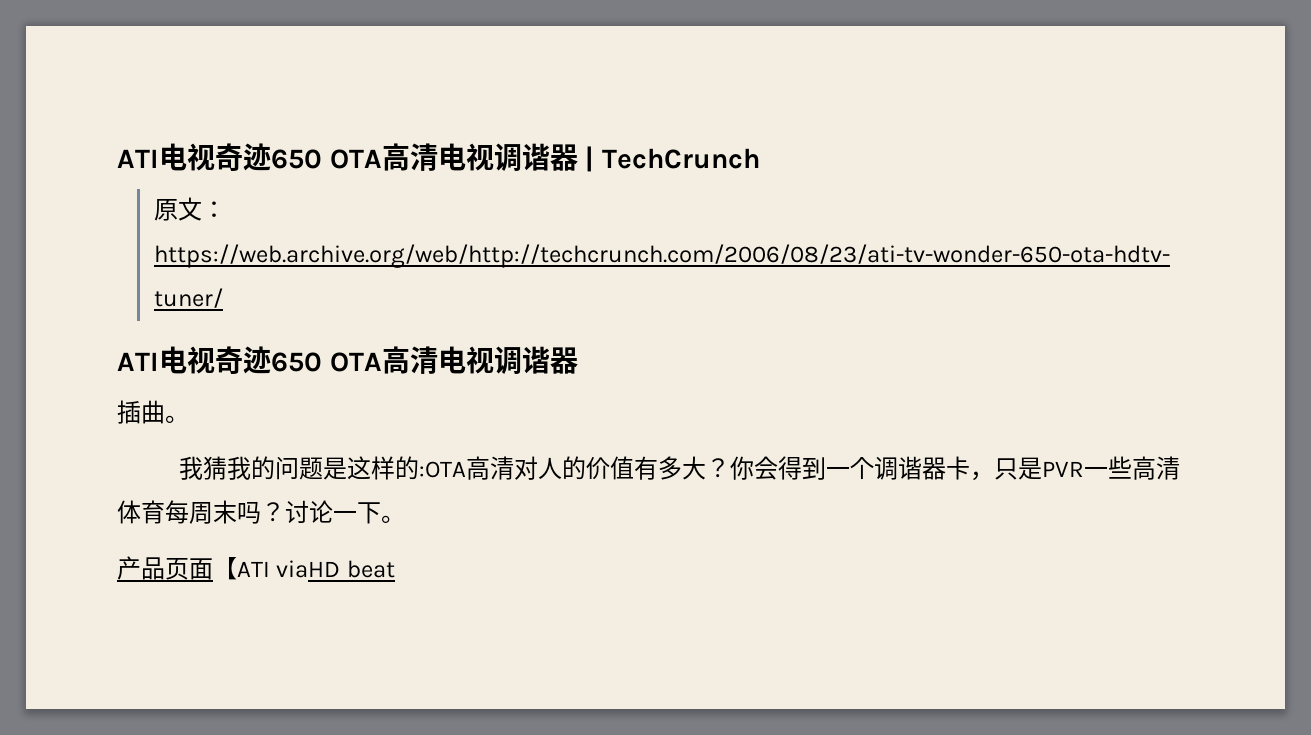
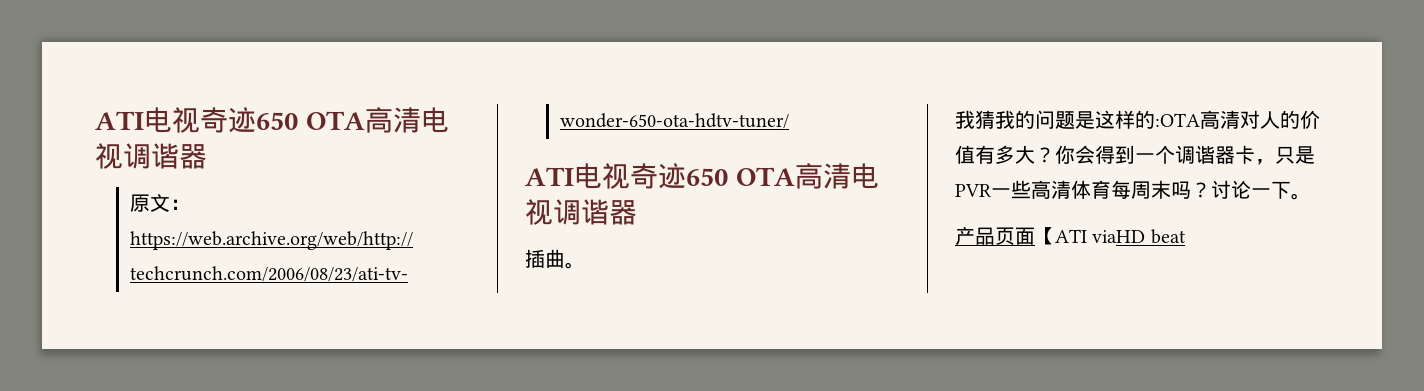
[117,143,760,172] ATI电视奇迹650 OTA高清电视调谐器 | TechCrunch -> [95,107,449,133] [95,143,207,169] ATI电视奇迹650 OTA高清电视调谐器

